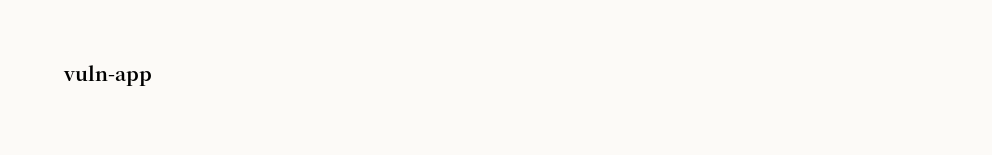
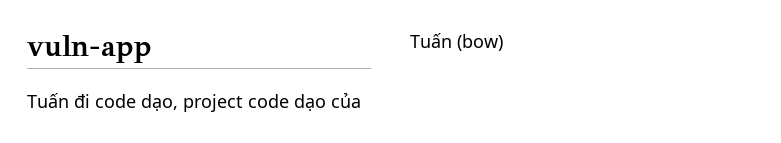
(152, 75) none -> [27,92,361,112] [410,33,503,51] // Tuấn đi code dạo, project code dạo của Tuấn (bow)

